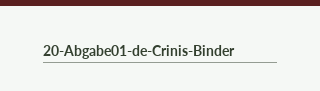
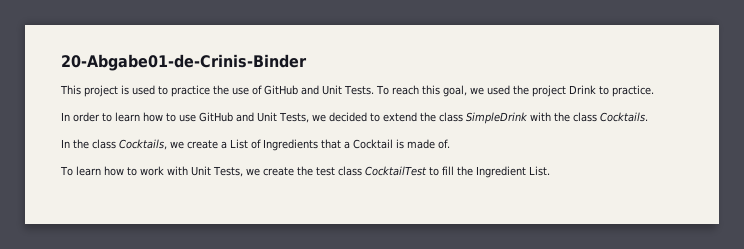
(235, 52) none -> [60,85,654,97] [61,112,648,124] [61,139,450,151] [60,166,550,178] // This project is used to practice the use of GitHub and Unit Tests. To reach this goal, we used the project Drink to practice. // In order to learn how to use GitHub and Unit Tests, we decided to extend the class SimpleDrink with the class Cocktails. // In the class Cocktails, we create a List of Ingredients that a Cocktail is made of. // To learn how to work with Unit Tests, we create the test class CocktailTest to fill the Ingredient List.

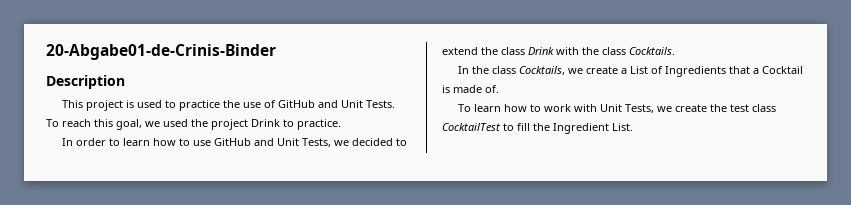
(307, 62) none -> [46,75,125,89] // Description
[465,112,528,124] SimpleDrink -> [528,47,554,55] Drink

